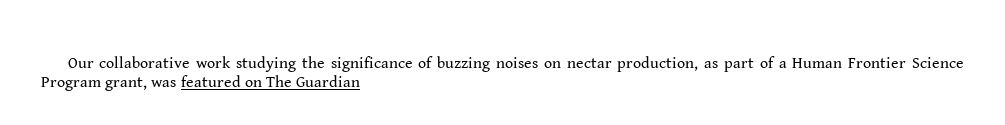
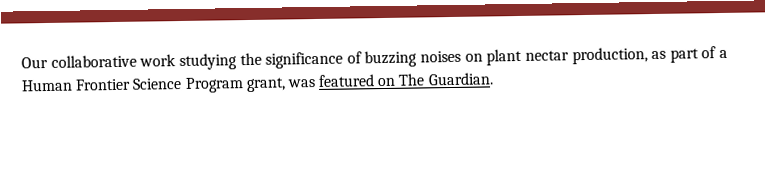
(561, 64) none -> [486,48,523,66] plant
[296,75,361,87] Guardian -> [427,72,494,86] Guardian.

